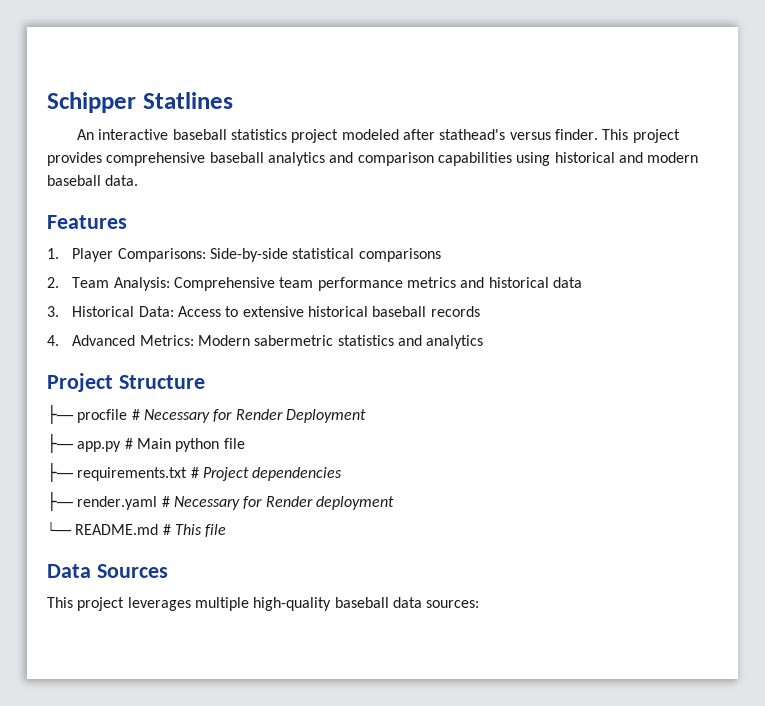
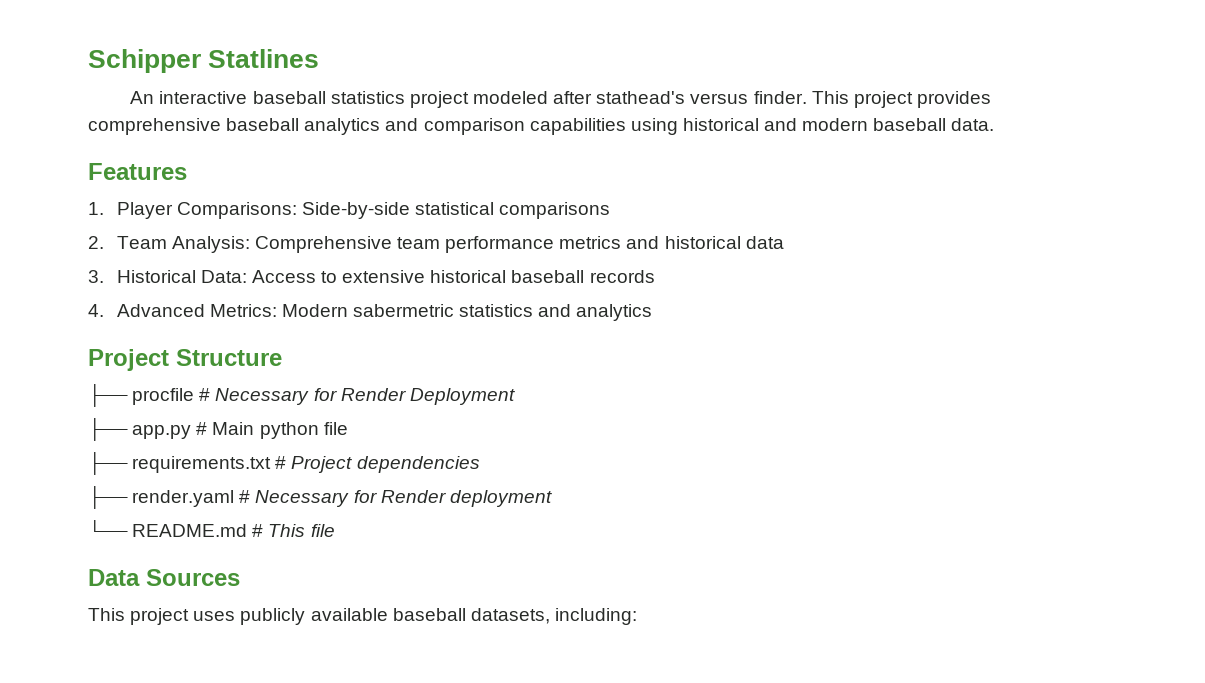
[127,597,480,611] leverages multiple high-quality baseball data sources: -> [193,608,637,625] uses publicly available baseball datasets, including:

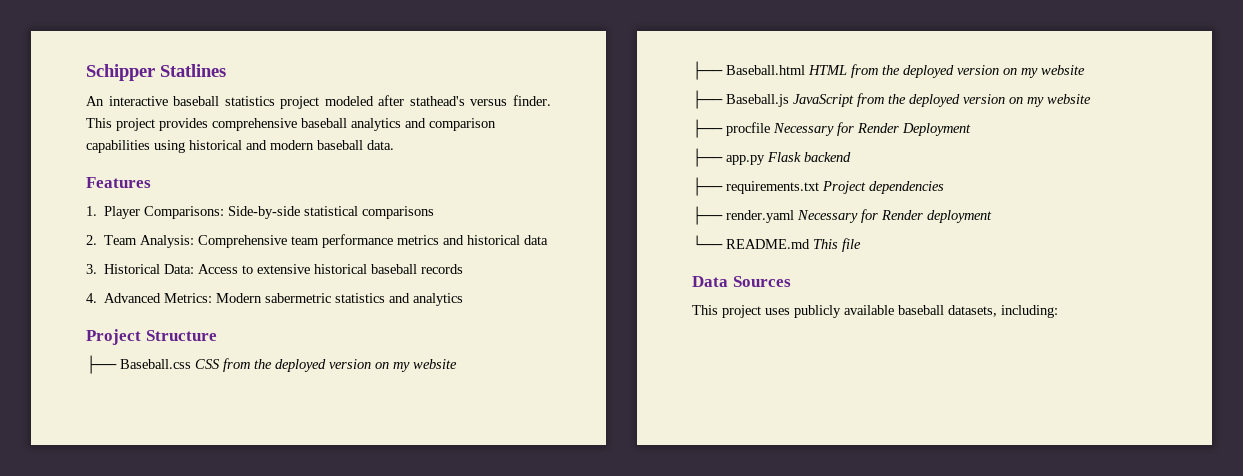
(282, 357) none -> [86,355,457,374] [692,61,1085,80] [692,90,1091,109] // ├── Baseball.css CSS from the deployed version on my website // ├── Baseball.html HTML from the deployed version on my website // ├── Baseball.js JavaScript from the deployed version on my website
[199,388,211,401] # -> (770, 129) none
[196,422,348,439] # Main python file -> [767,152,851,162] Flask backend
[275,456,287,469] # -> (819, 187) none
[239,490,251,503] # -> (794, 216) none
[252,524,264,537] # -> (810, 244) none

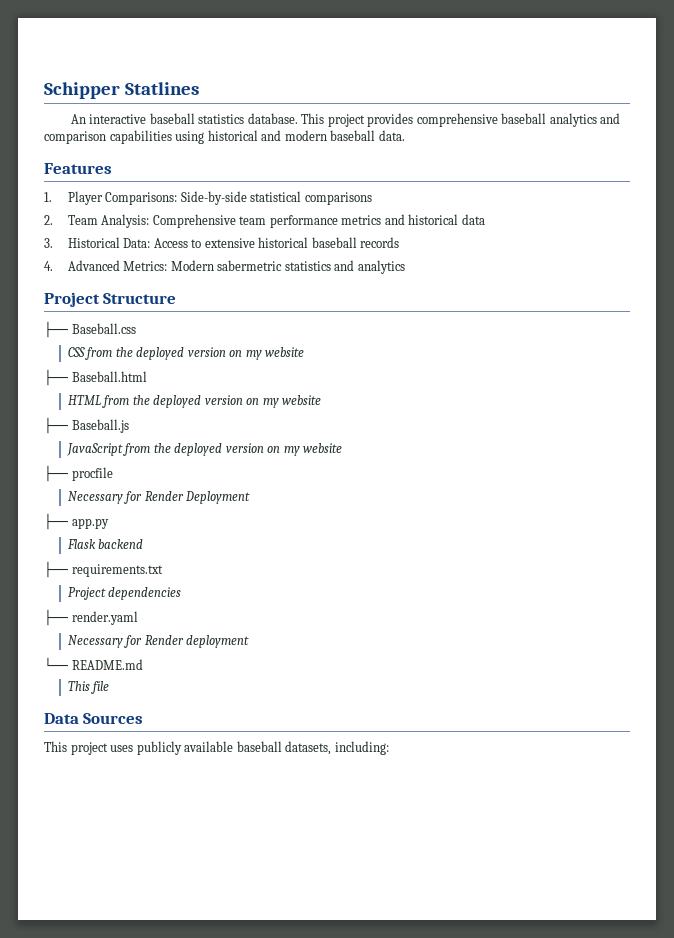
[280,95,551,109] project modeled after stathead's versus finder. -> [247,113,298,124] database.
(191, 364) none -> (136, 328) //
(805, 70) none -> (147, 376) //
(789, 100) none -> (129, 426) //
(770, 129) none -> (113, 474) //
(765, 160) none -> (109, 523) //
(819, 187) none -> (163, 570) //
(794, 216) none -> (138, 618) //
(810, 244) none -> (143, 664) //

